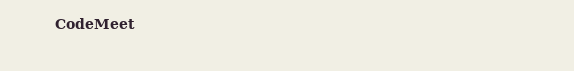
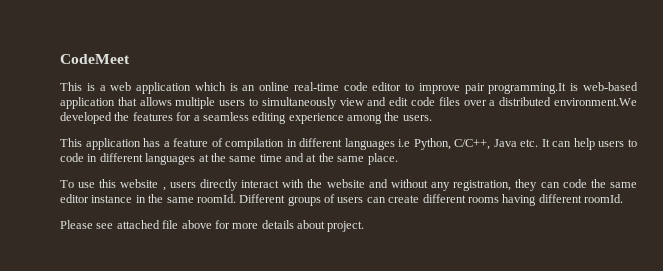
(135, 23) none -> [60,82,638,94] [60,97,638,109] [60,112,432,124] [60,138,637,150] [60,153,398,165] [60,179,637,191] [60,194,623,206] [60,220,365,232] // This is a web application which is an online real-time code editor to improve pair programming.It is web-based application that allows multiple users to simultaneously view and edit code files over a distributed environment.We developed the features for a seamless editing experience among the users. // This application has a feature of compilation in different languages i.e Python, C/C++, Java etc. It can help users to code in different languages at the same time and at the same place. // To use this website , users directly interact with the website and without any registration, they can code the same editor instance in the same roomId. Different groups of users can create different rooms having different roomId. // Please see attached file above for more details about project.

